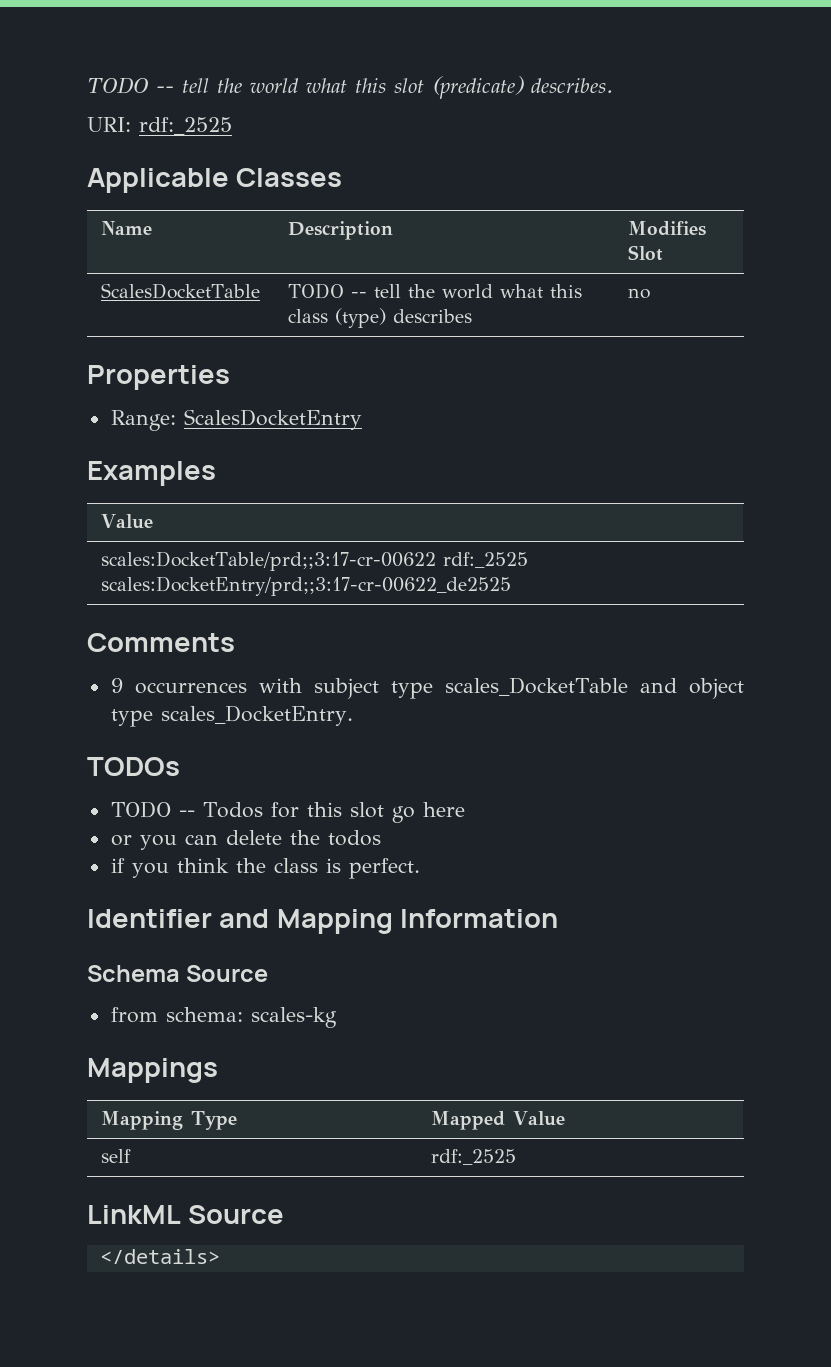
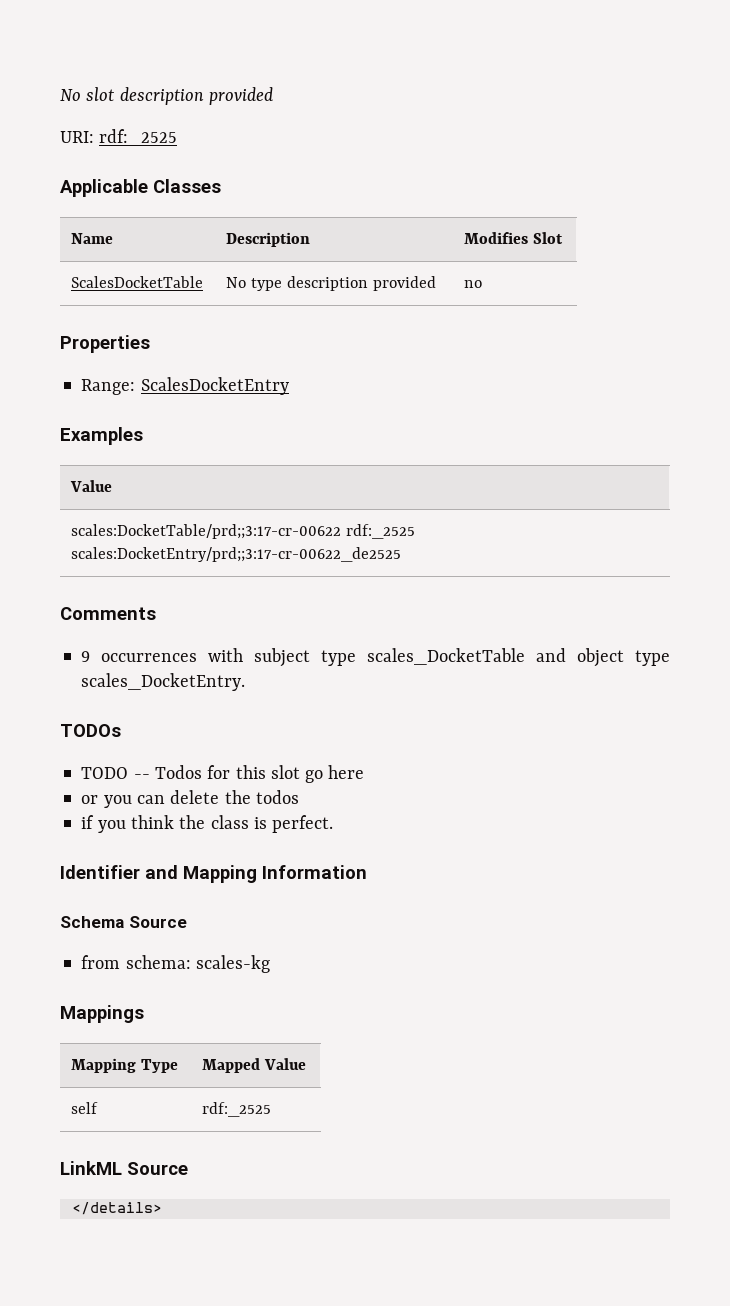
[87,76,613,99] TODO -- tell the world what this slot (predicate) describes. -> [60,87,273,105] No slot description provided
[287,283,582,299] [287,308,472,328] TODO -- tell the world what this class (type) describes -> [226,276,436,291] No type description provided

